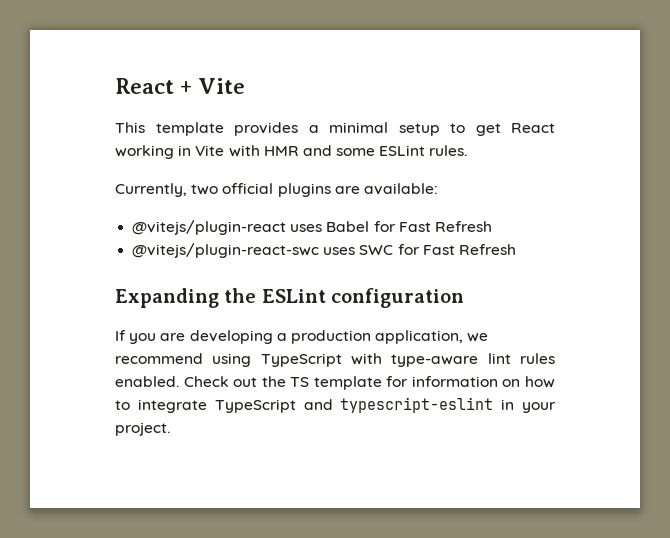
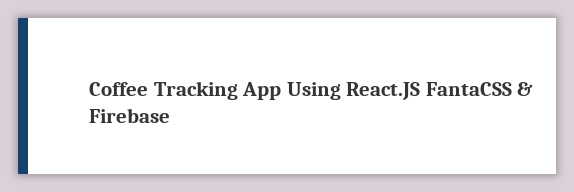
[115,78,246,94] [115,122,555,136] [115,145,468,159] [115,183,438,197] [132,220,492,235] [132,243,516,258] [115,288,465,308] [115,330,489,344] [115,353,555,367] [115,376,555,390] [115,397,556,413] [115,422,170,436] React + Vite // This template provides a minimal setup to get React working in Vite with HMR and some ESLint rules. // Currently, two official plugins are available: // @vitejs/plugin-react uses Babel for Fast Refresh // @vitejs/plugin-react-swc uses SWC for Fast Refresh // Expanding the ESLint configuration // If you are developing a production application, we recommend using TypeScript with type-aware lint rules enabled. Check out the TS template for information on how to integrate TypeScript and typescript-eslint in your project. -> [89,81,534,100] [89,108,170,123] Coffee Tracking App Using React.JS FantaCSS & Firebase

